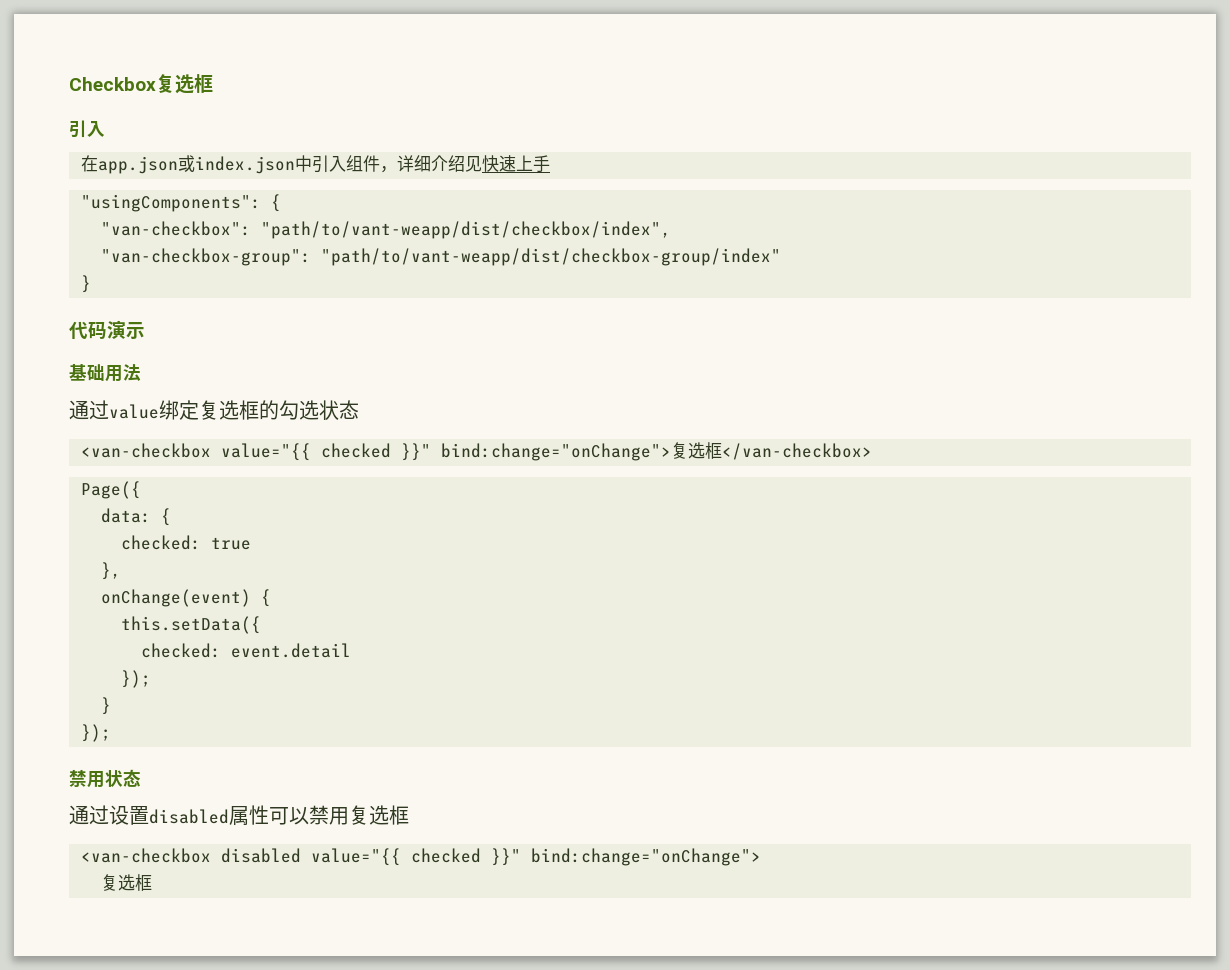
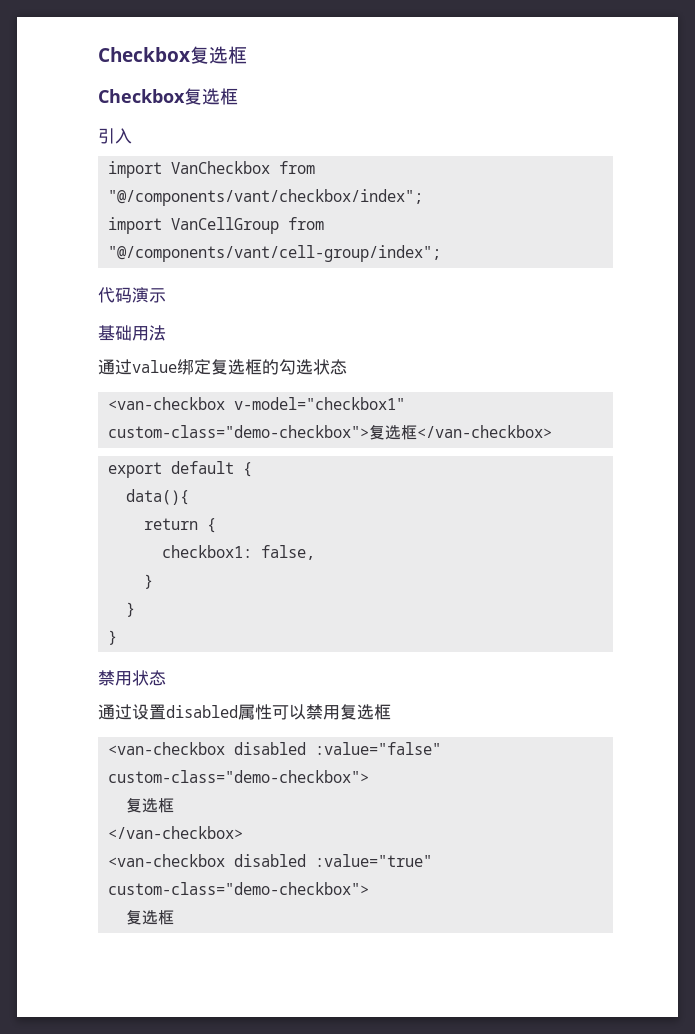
[69,74,213,94] Checkbox复选框 -> [98,46,247,64] [98,88,238,105] Checkbox复选框 // Checkbox复选框
[81,155,550,174] [81,194,281,212] [101,221,671,239] [101,248,781,266] [81,275,91,293] 在app.json或index.json中引入组件，详细介绍见快速上手 // "usingComponents": { // "van-checkbox": "path/to/vant-weapp/dist/checkbox/index", // "van-checkbox-group": "path/to/vant-weapp/dist/checkbox-group/index" // } -> [108,161,316,178] [108,189,424,206] [108,217,325,234] [108,245,442,262] import VanCheckbox from "@/components/vant/checkbox/index"; // import VanCellGroup from "@/components/vant/cell-group/index";
[221,443,671,461] value="{{ checked }}" bind:change="onChange"> -> [234,397,406,410] [108,425,370,438] v-model="checkbox1" custom-class="demo-checkbox">
[81,481,141,499] [101,508,171,526] [121,535,251,550] [101,562,121,580] [101,589,271,607] [121,616,261,634] [141,643,351,658] [121,670,151,688] [101,697,111,715] [81,724,111,742] Page({ // data: { // checked: true // }, // onChange(event) { // this.setData({ // checked: event.detail // }); // } // }); -> [108,461,253,478] [126,489,190,505] [144,518,217,533] [162,545,316,560] [144,574,154,589] [126,602,136,617] [108,630,118,645] export default { // data(){ // return { // checkbox1: false, // } // } // }
[311,848,761,866] value="{{ checked }}" bind:change="onChange"> -> [315,742,442,755] [108,770,370,783] [126,798,175,813] [108,826,244,839] [108,854,433,867] [108,882,370,895] :value="false" custom-class="demo-checkbox"> // 复选框 // </van-checkbox> // <van-checkbox disabled :value="true" custom-class="demo-checkbox">

